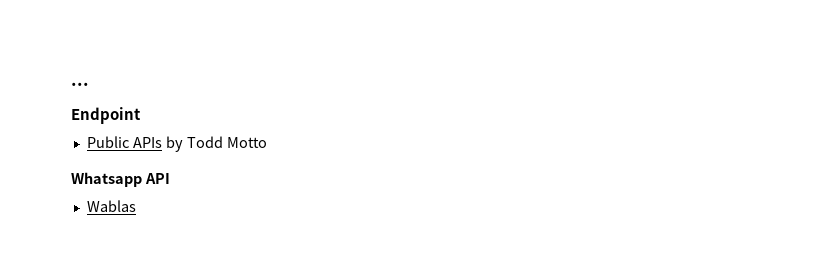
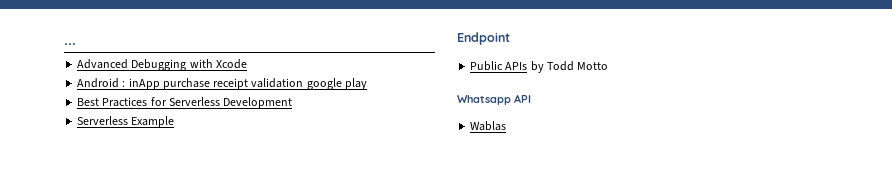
(89, 84) none -> [77,59,247,71] [77,78,367,90] [77,97,293,109] [77,116,175,128] // Advanced Debugging with Xcode // Android : inApp purchase receipt validation google play // Best Practices for Serverless Development // Serverless Example

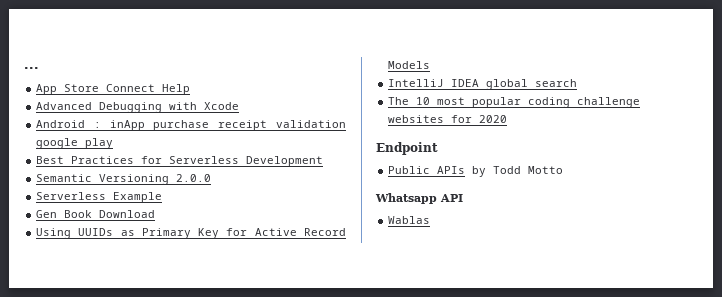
(76, 44) none -> [36,84,191,95] // App Store Connect Help
(293, 103) none -> [36,174,212,185] // Semantic Versioning 2.0.0
(175, 122) none -> [36,210,156,218] [36,228,346,239] [388,61,431,69] [388,79,578,90] [388,97,641,108] [388,115,508,123] // Gen Book Download // Using UUIDs as Primary Key for Active Record Models // IntelliJ IDEA global search // The 10 most popular coding challenge websites for 2020

